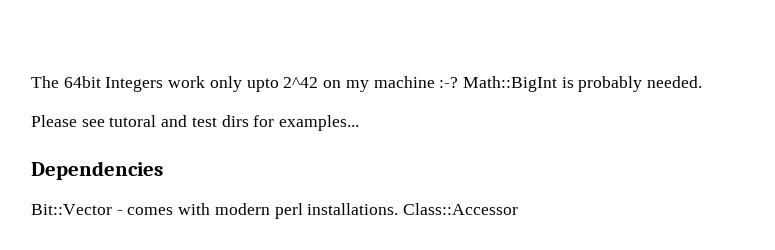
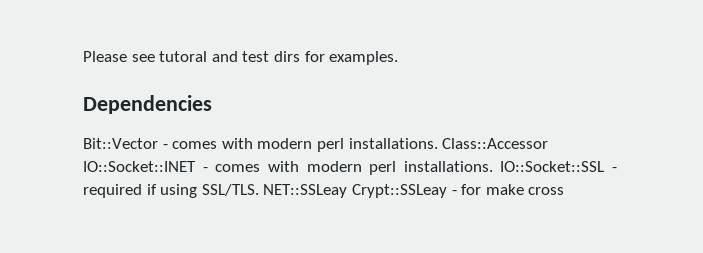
[31,76,703,92] The 64bit Integers work only upto 2^42 on my machine :-? Math::BigInt is probably needed. // -> (83, 56) none
[279,115,360,131] examples... -> [329,51,399,65] examples.
(519, 209) none -> [83,161,617,175] [83,184,565,198] IO::Socket::INET - comes with modern perl installations. IO::Socket::SSL - required if using SSL/TLS. NET::SSLeay Crypt::SSLeay - for make cross

